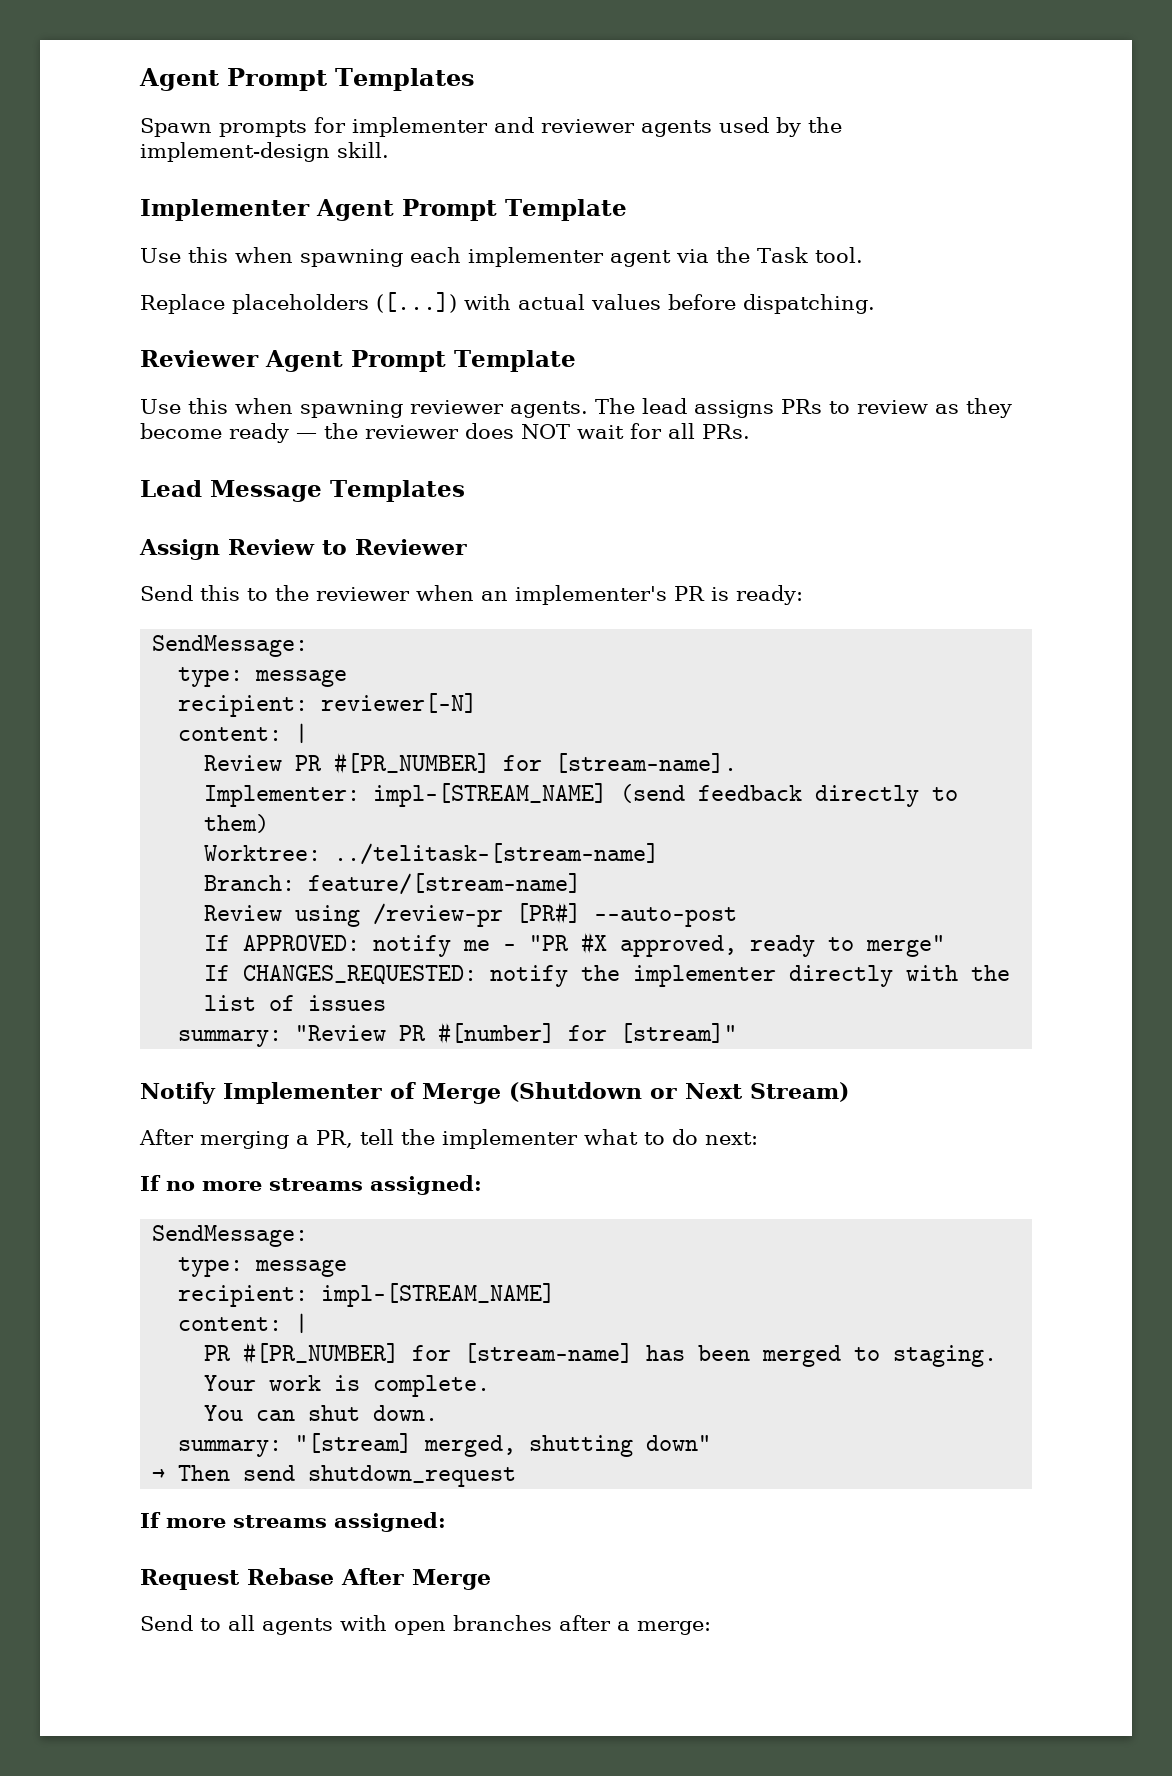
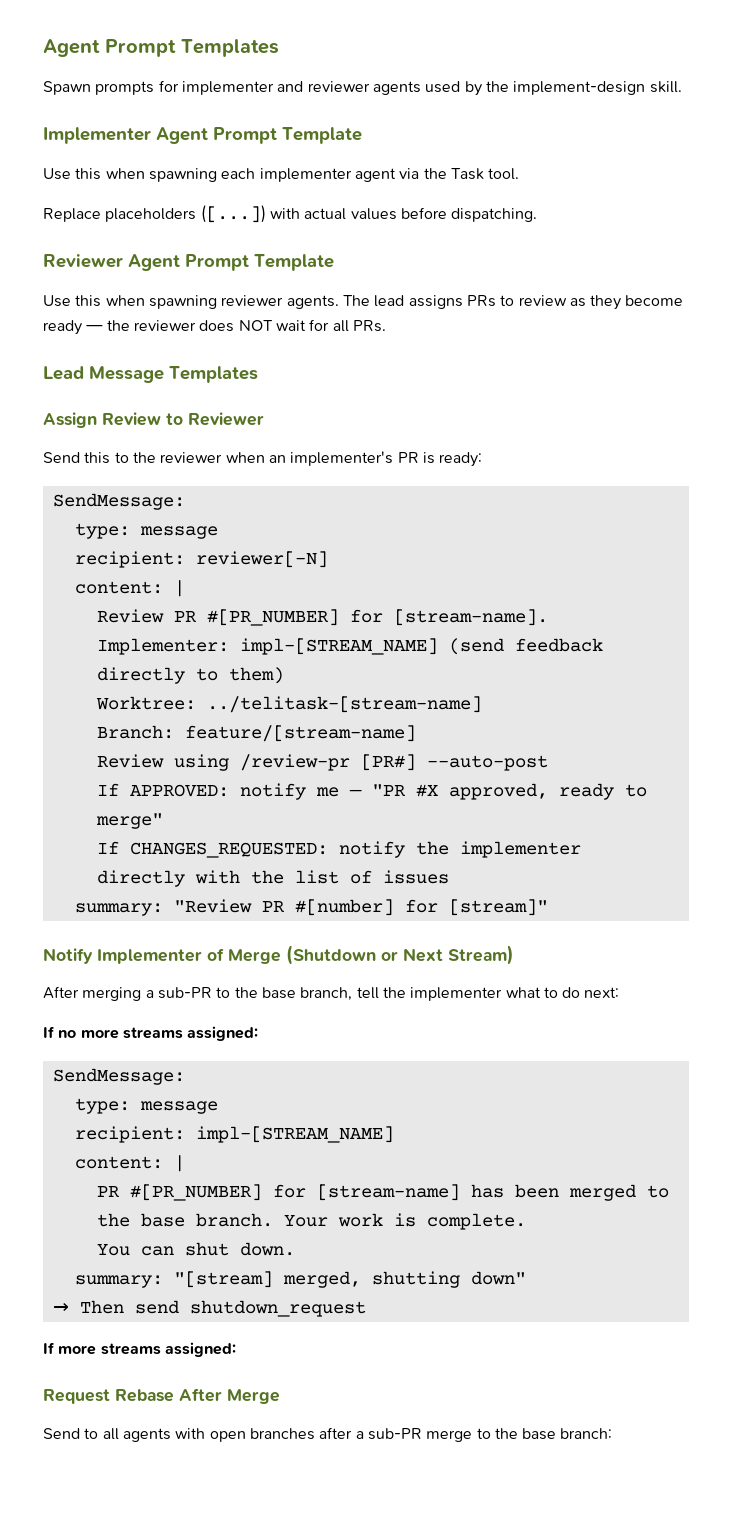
[316,1130,353,1148] PR, -> [157,987,353,1001] sub-PR to the base branch,
[893,1345,998,1367] staging. -> [96,1213,273,1227] the base branch.
[637,1621,711,1635] merge: -> [367,1428,613,1442] sub-PR merge to the base branch:

